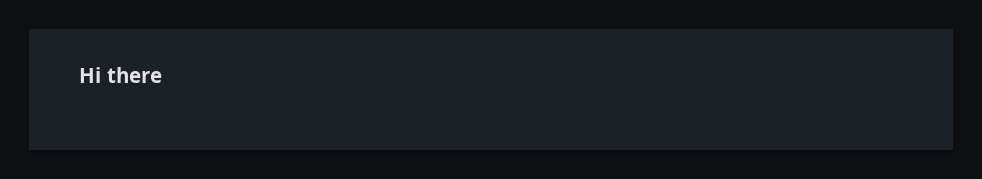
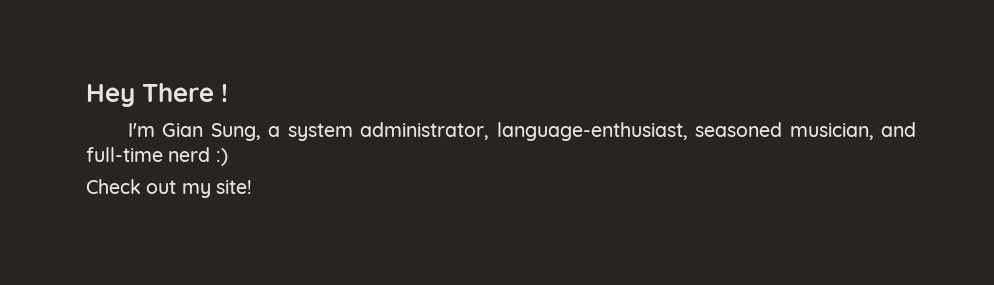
[79,67,162,83] Hi there -> [86,83,229,107] [127,122,916,141] [86,147,228,166] [86,179,252,198] Hey There ! // I'm Gian Sung, a system administrator, language-enthusiast, seasoned musician, and full-time nerd :) // Check out my site!

